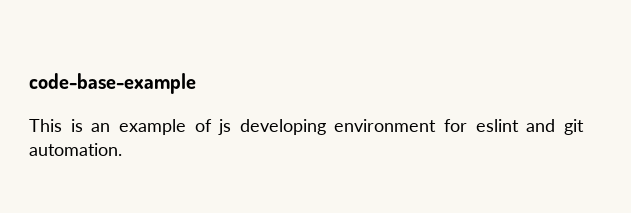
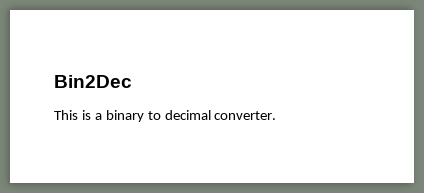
[29,73,196,94] code-base-example -> [54,75,132,88] Bin2Dec
[91,119,584,135] [29,143,122,156] an example of js developing environment for eslint and git automation. -> [94,110,277,122] a binary to decimal converter.

